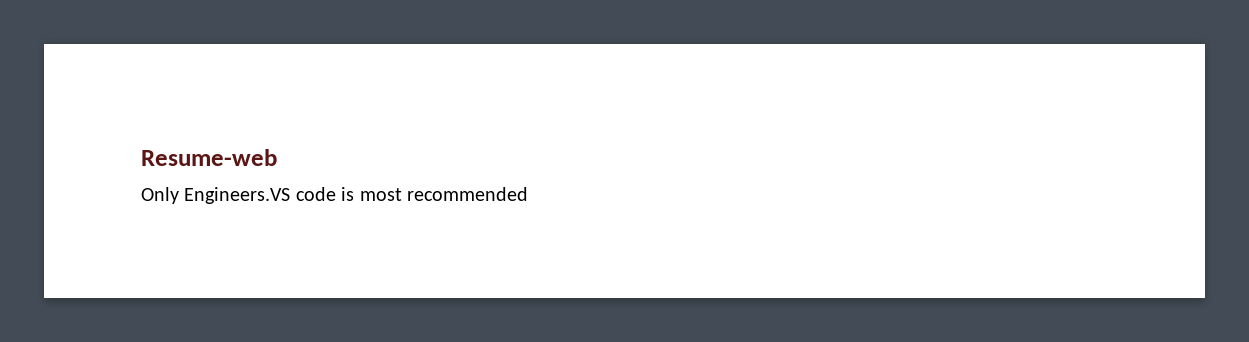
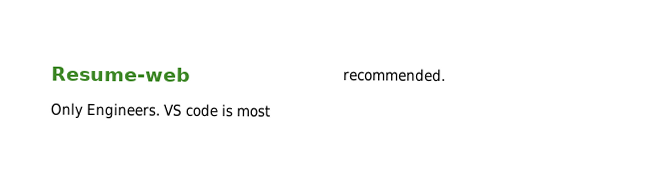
[184,187,291,204] Engineers.VS -> [86,102,183,120] Engineers. VS
[407,187,528,201] recommended -> [343,68,446,83] recommended.

